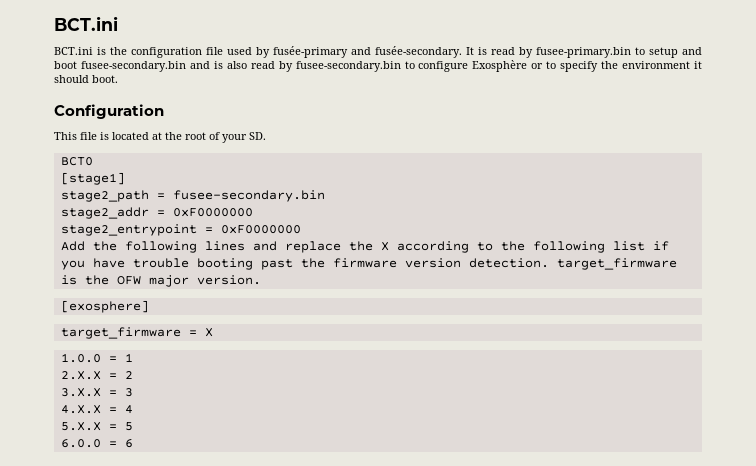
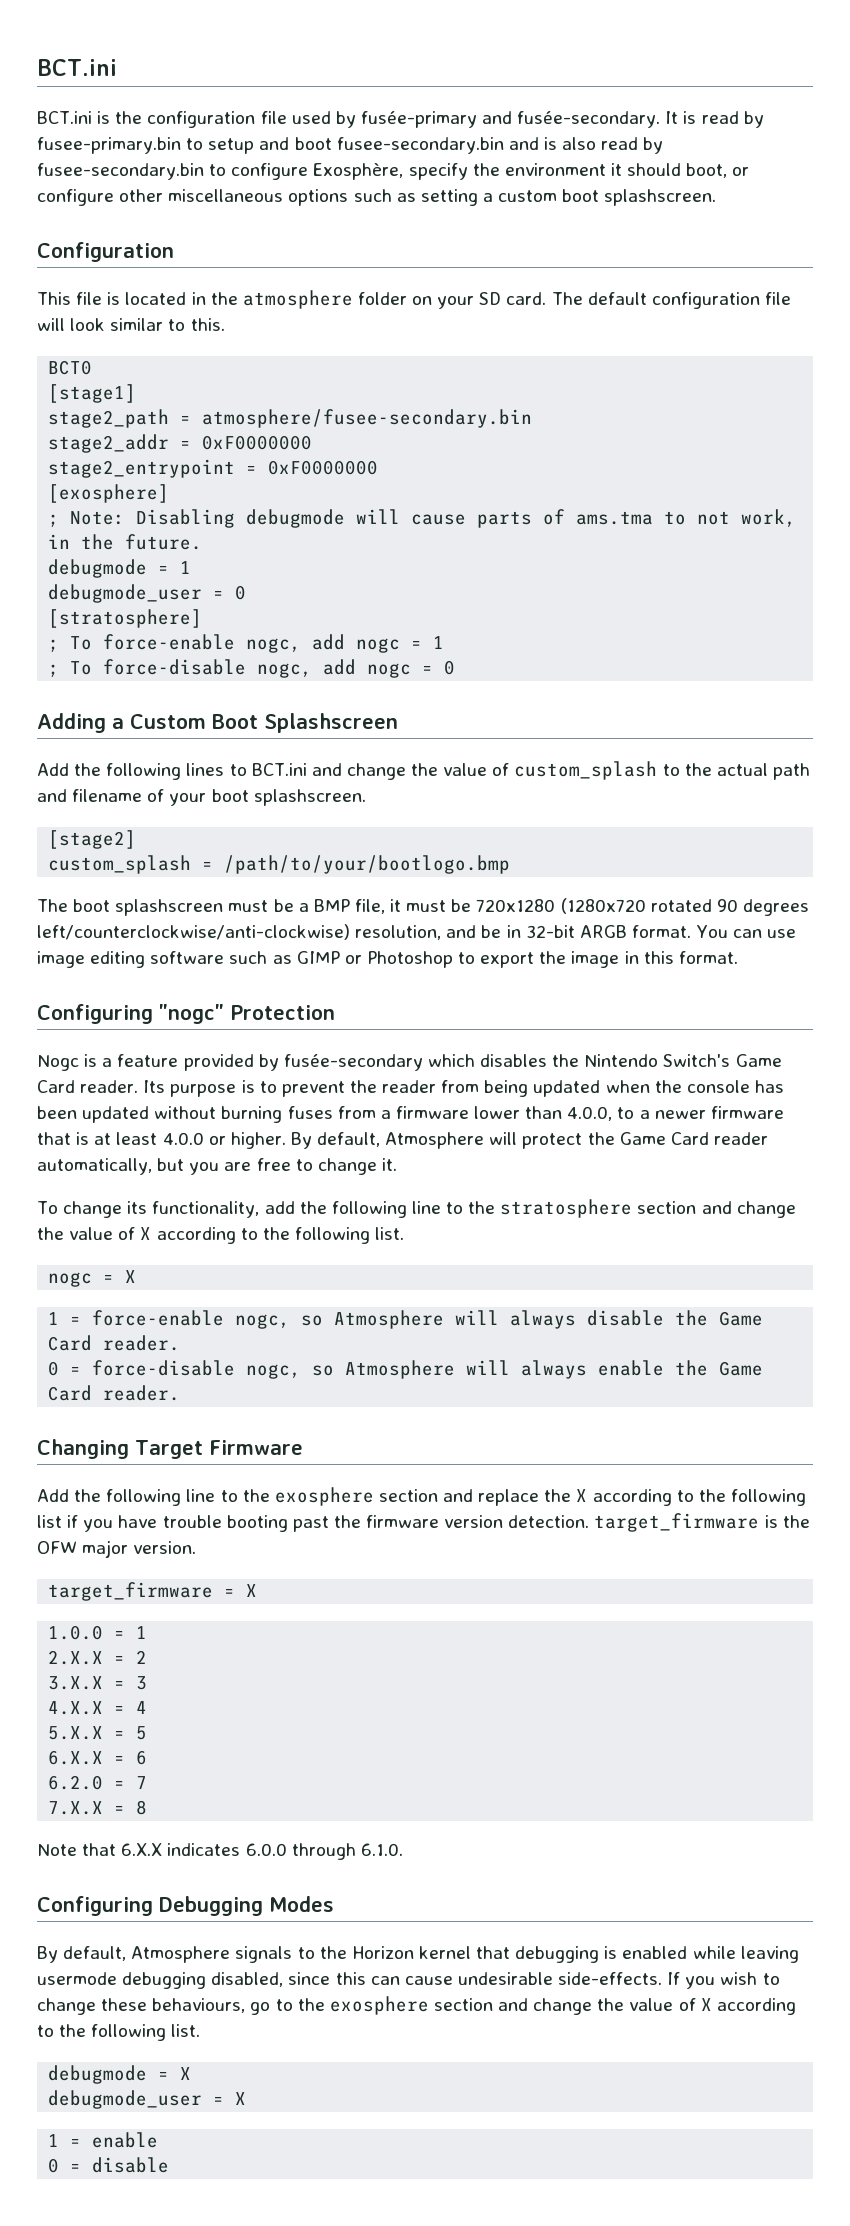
[472,60,557,72] Exosphère or to -> [313,163,404,180] Exosphère,
[92,75,118,83] boot. -> [686,163,750,178] [37,189,717,206] boot, or configure other miscellaneous options such as setting a custom boot splashscreen.
[152,132,266,143] at the root of your SD. -> [191,290,791,309] [37,318,225,331] in the atmosphere folder on your SD card. The default configuration file will look similar to this.
[172,190,325,202] fusee-secondary.bin -> [202,409,533,428] atmosphere/fusee-secondary.bin
[60,241,245,253] Add the following lines -> [48,484,170,503] [48,509,797,528] [48,534,203,550] [48,559,192,578] [48,584,247,603] [48,609,203,628] [48,634,445,653] [48,659,456,678] [37,713,398,733] [37,761,810,780] [37,789,366,806] [48,830,137,849] [48,855,511,874] [37,898,809,916] [37,924,797,940] [37,951,738,968] [37,1004,335,1024] [37,1054,782,1071] [37,1080,784,1097] [37,1106,784,1123] [37,1132,768,1149] [37,1158,397,1175] [37,1199,796,1218] [37,1227,405,1244] [48,1270,137,1287] [48,1310,764,1329] [48,1335,181,1351] [48,1360,764,1379] [48,1385,181,1401] [37,1439,303,1459] [37,1487,438,1506] [exosphere] // ; Note: Disabling debugmode will cause parts of ams.tma to not work, in the future. // debugmode = 1 // debugmode_user = 0 // [stratosphere] // ; To force-enable nogc, add nogc = 1 // ; To force-disable nogc, add nogc = 0 // Adding a Custom Boot Splashscreen // Add the following lines to BCT.ini and change the value of custom_splash to the actual path and filename of your boot splashscreen. // [stage2] // custom_splash = /path/to/your/bootlogo.bmp // The boot splashscreen must be a BMP file, it must be 720x1280 (1280x720 rotated 90 degrees left/counterclockwise/anti-clockwise) resolution, and be in 32-bit ARGB format. You can use image editing software such as GIMP or Photoshop to export the image in this format. // Configuring "nogc" Protection // Nogc is a feature provided by fusée-secondary which disables the Nintendo Switch's Game Card reader. Its purpose is to prevent the reader from being updated when the console has been updated without burning fuses from a firmware lower than 4.0.0, to a newer firmware that is at least 4.0.0 or higher. By default, Atmosphere will protect the Game Card reader automatically, but you are free to change it. // To change its functionality, add the following line to the stratosphere section and change the value of X according to the following list. // nogc = X // 1 = force-enable nogc, so Atmosphere will always disable the Game Card reader. // 0 = force-disable nogc, so Atmosphere will always enable the Game Card reader. // Changing Target Firmware // Add the following line to the exosphere section
[60,300,149,313] // [exosphere] -> (197, 1547) none
[60,439,101,448] 6.0.0 -> [48,1750,104,1765] 6.X.X
(133, 443) none -> [48,1775,148,1790] [48,1800,148,1815] [37,1843,403,1860] [37,1896,334,1916] [37,1946,799,1963] [37,1972,780,1989] [37,1996,796,2015] [37,2024,201,2041] [48,2065,192,2084] [48,2090,247,2109] [48,2132,159,2148] [48,2157,170,2173] // 6.2.0 = 7 // 7.X.X = 8 // Note that 6.X.X indicates 6.0.0 through 6.1.0. // Configuring Debugging Modes // By default, Atmosphere signals to the Horizon kernel that debugging is enabled while leaving usermode debugging disabled, since this can cause undesirable side-effects. If you wish to change these behaviours, go to the exosphere section and change the value of X according to the following list. // debugmode = X // debugmode_user = X // 1 = enable // 0 = disable

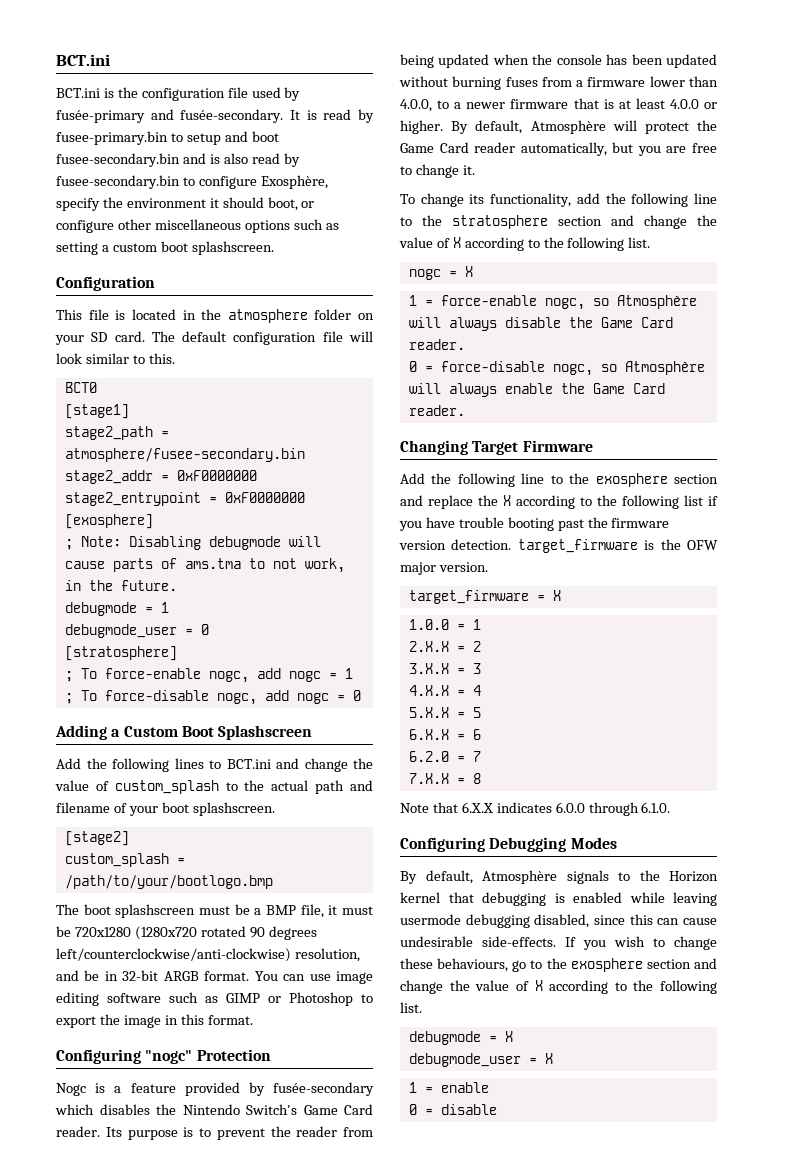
[385,1132,485,1149] Atmosphere -> [530,120,606,134] Atmosphère
[334,1310,445,1329] Atmosphere -> [616,295,697,309] Atmosphère
[345,1360,456,1379] Atmosphere -> [624,361,705,375] Atmosphère
[131,1946,231,1963] Atmosphere -> [482,870,557,884] Atmosphère

